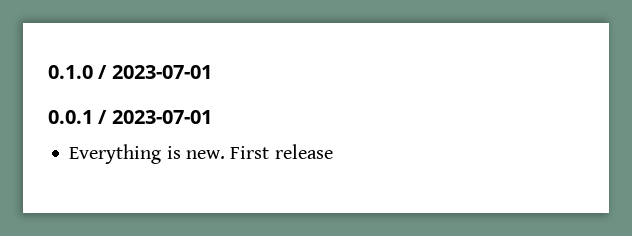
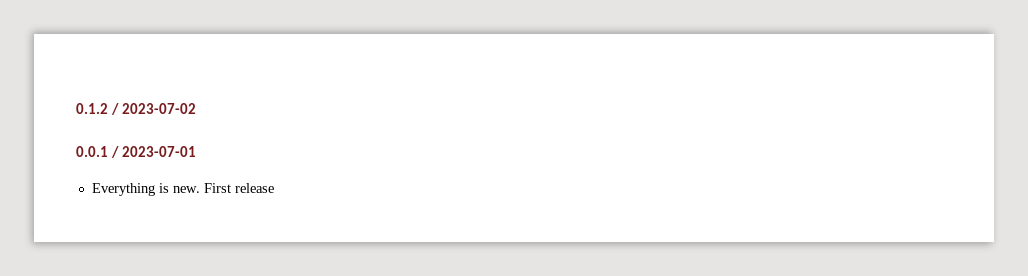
[48,65,212,79] 0.1.0 / 2023-07-01 -> [76,103,197,115] 0.1.2 / 2023-07-02

